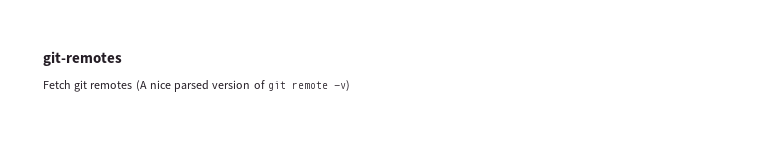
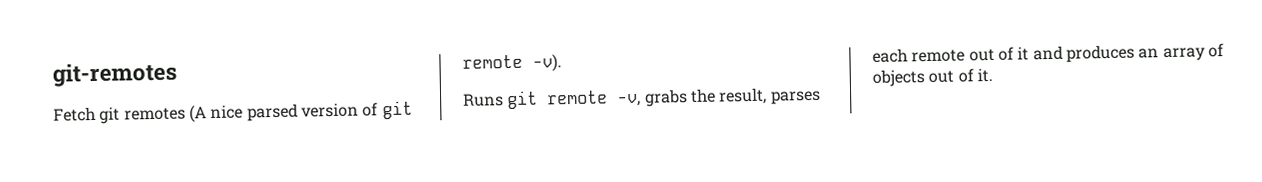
[333,80,350,91] -v) -> [532,54,562,72] [463,87,821,110] [872,43,1224,63] [872,67,993,87] -v). // Runs git remote -v, grabs the result, parses each remote out of it and produces an array of objects out of it.

